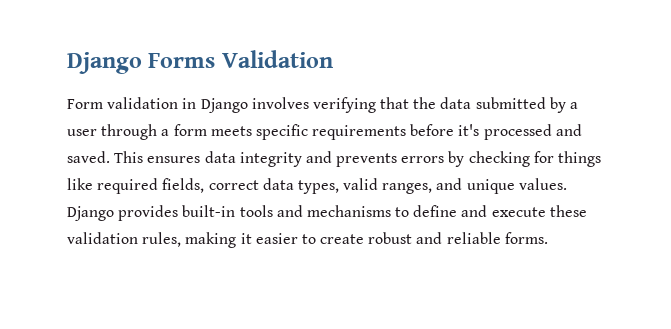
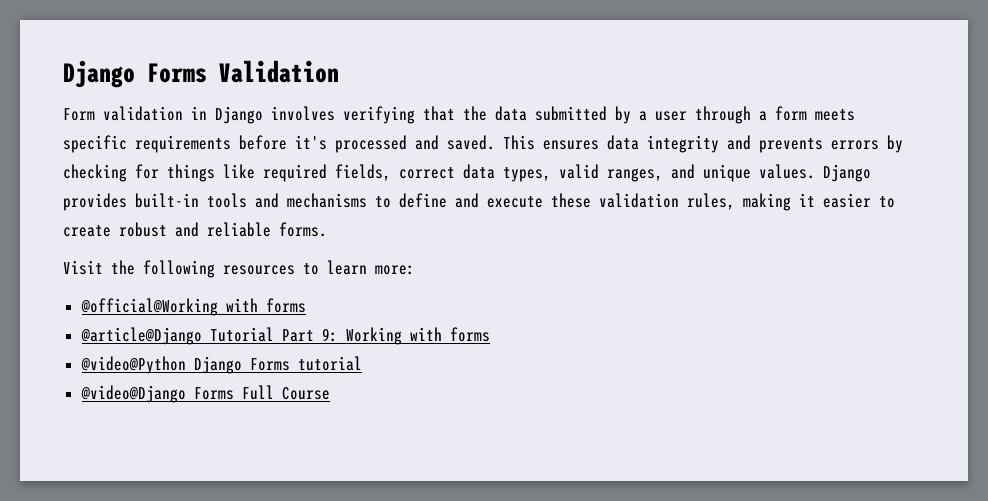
(548, 238) none -> [63,260,415,278] [80,298,306,316] [80,327,490,345] [80,356,362,374] [80,385,330,403] // Visit the following resources to learn more: // @official@Working with forms // @article@Django Tutorial Part 9: Working with forms // @video@Python Django Forms tutorial // @video@Django Forms Full Course

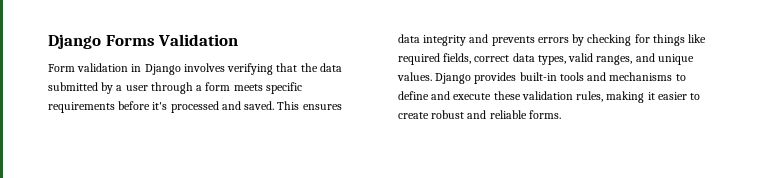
[63,260,415,278] [80,298,306,316] [80,327,490,345] [80,356,362,374] [80,385,330,403] // Visit the following resources to learn more: // @official@Working with forms // @article@Django Tutorial Part 9: Working with forms // @video@Python Django Forms tutorial // @video@Django Forms Full Course -> (561, 114) none

